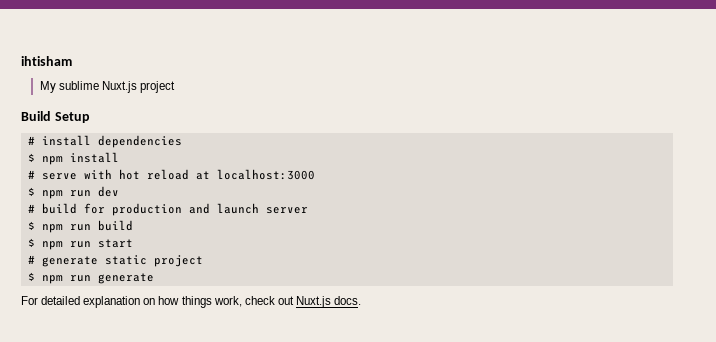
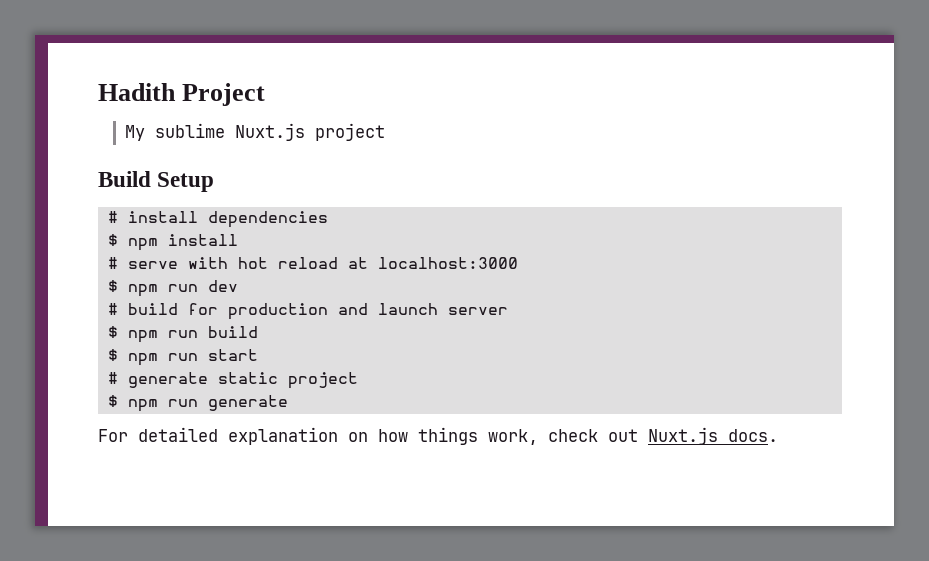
[21,56,72,66] ihtisham -> [98,83,266,106] Hadith Project

